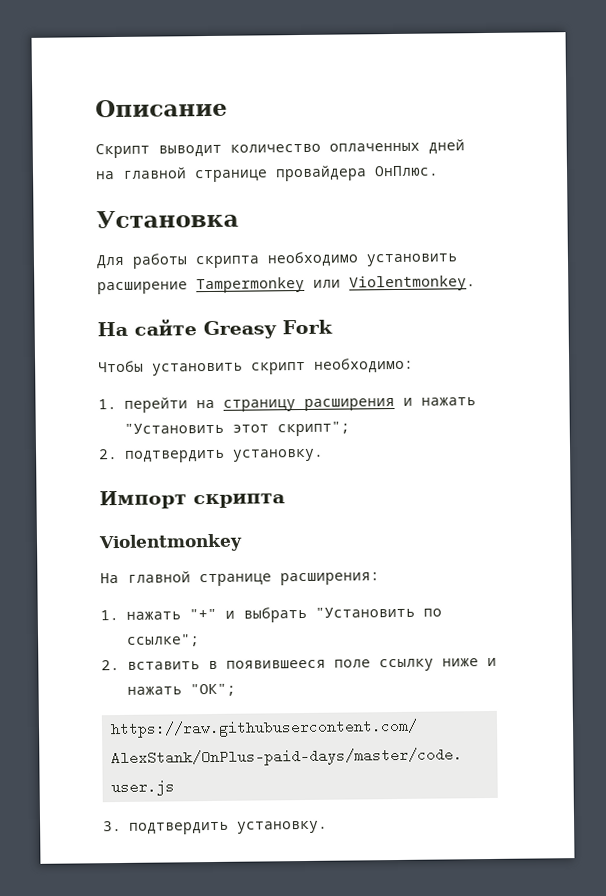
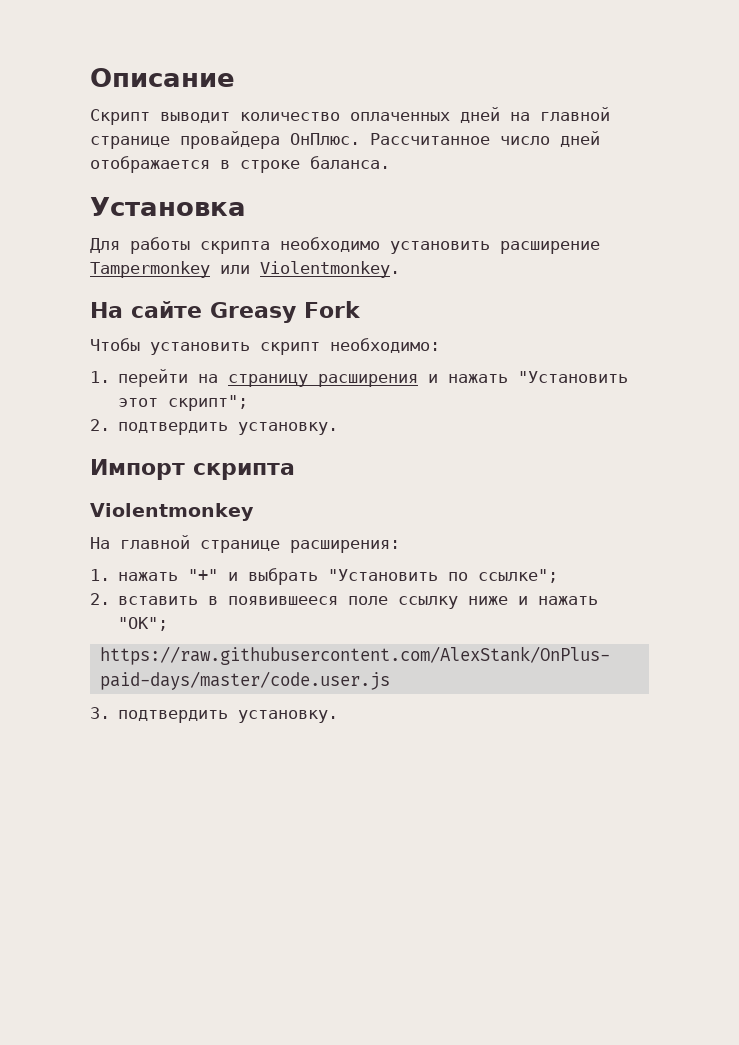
(439, 171) none -> [370,131,600,147] [90,156,390,173] Рассчитанное число дней отображается в строке баланса.

